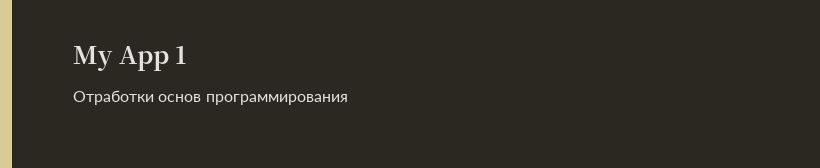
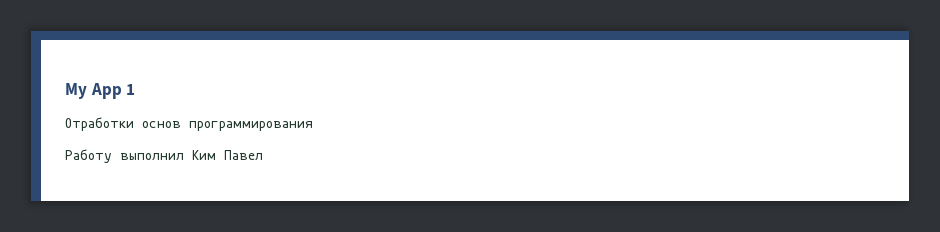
(348, 99) none -> [65,149,263,163] // Работу выполнил Ким Павел

